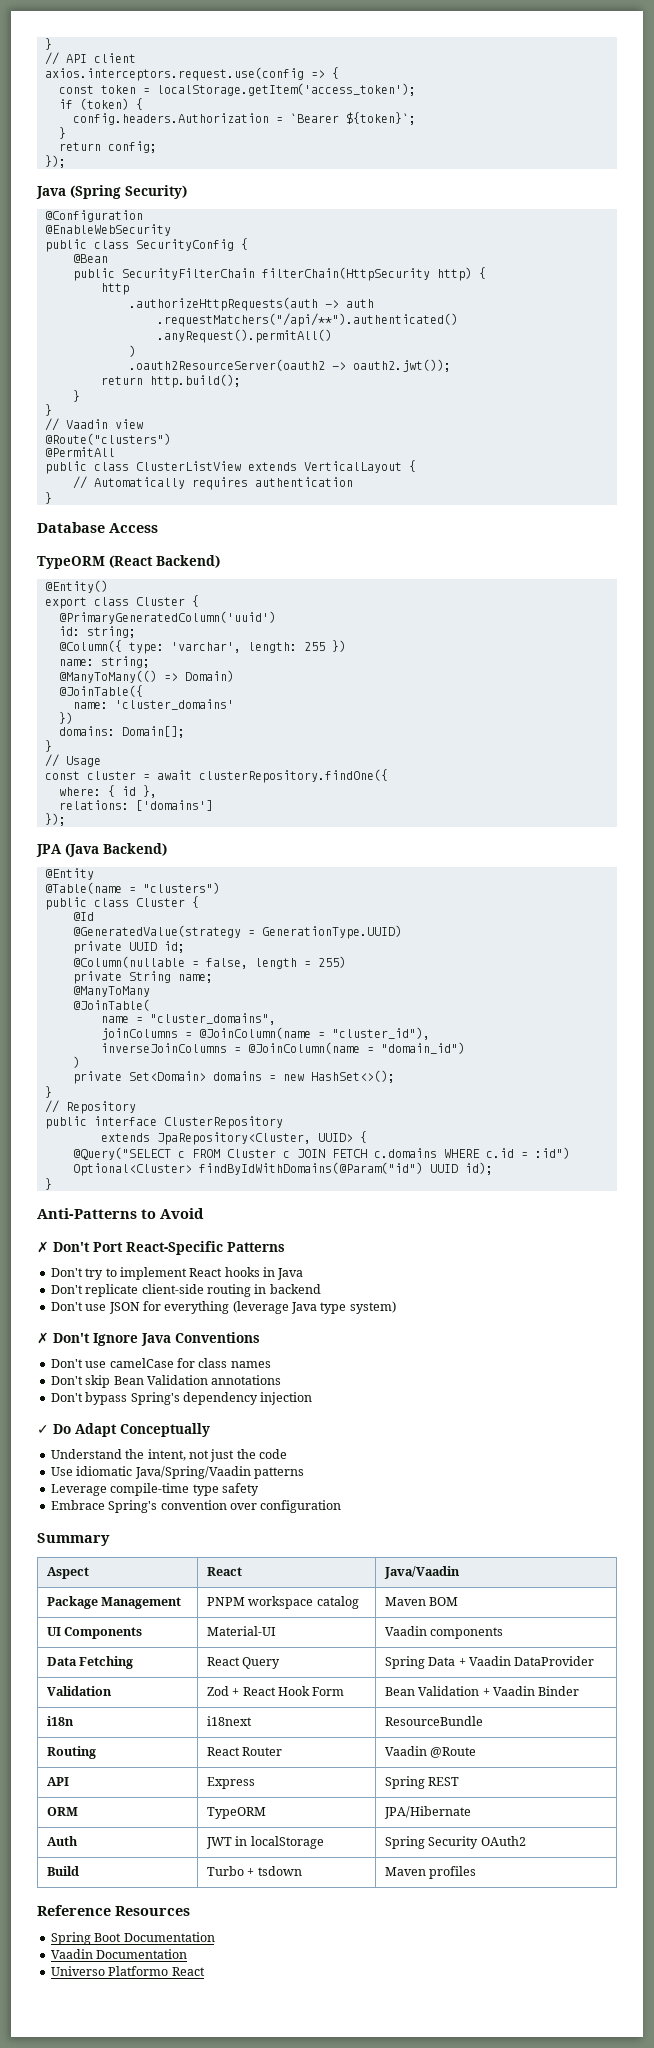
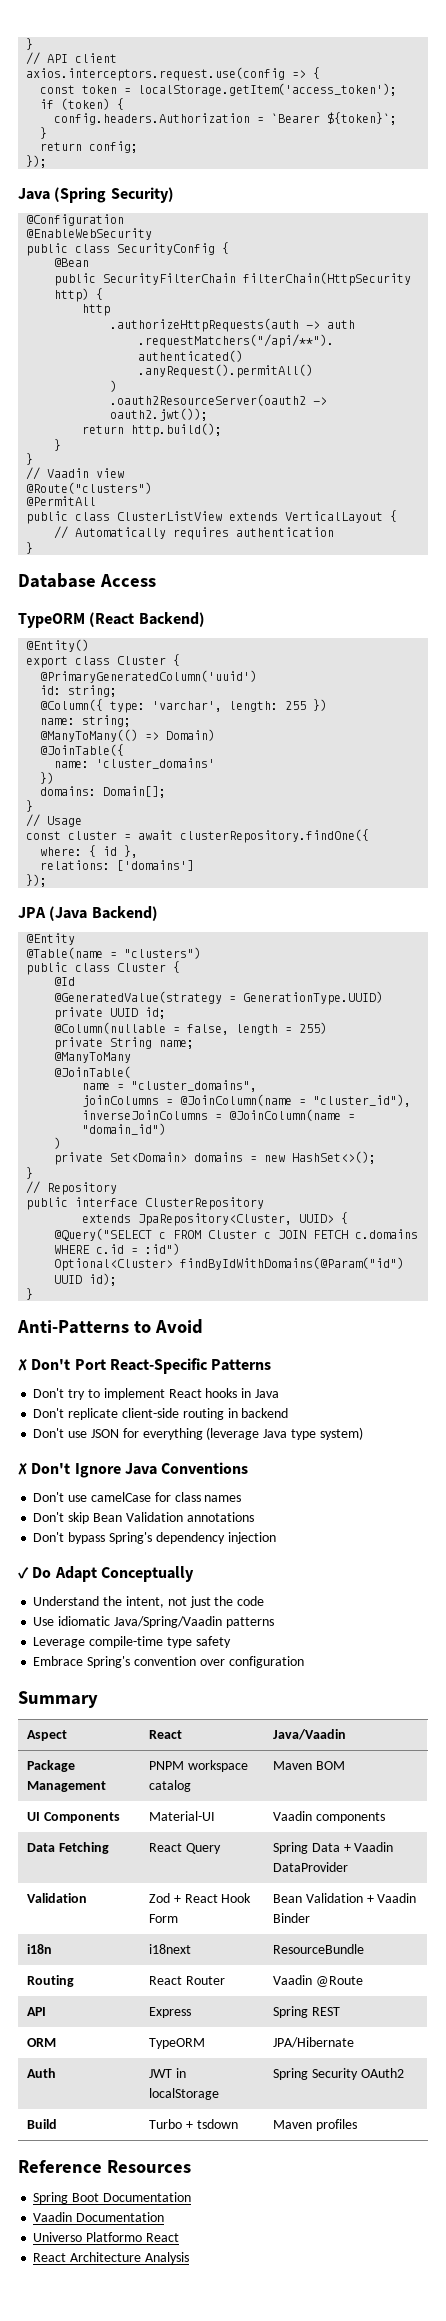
(205, 1971) none -> [33,2252,189,2264] // React Architecture Analysis

